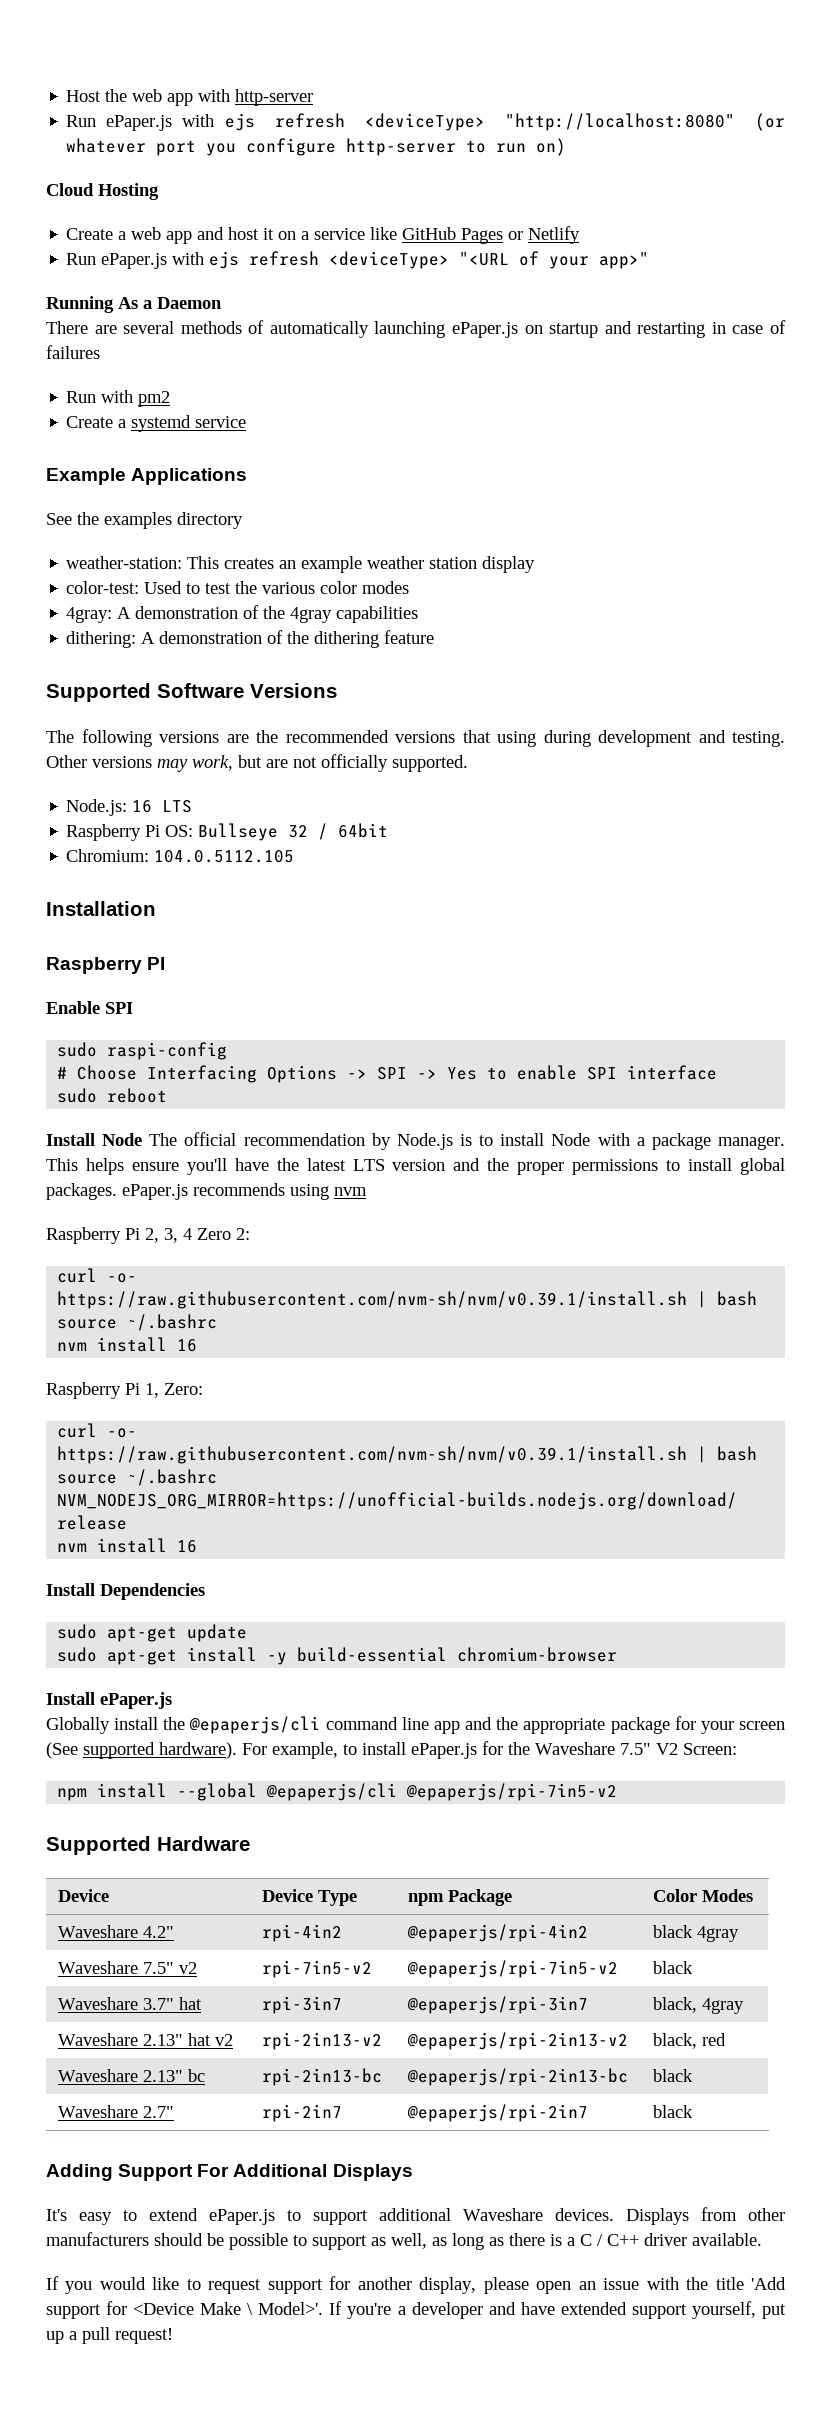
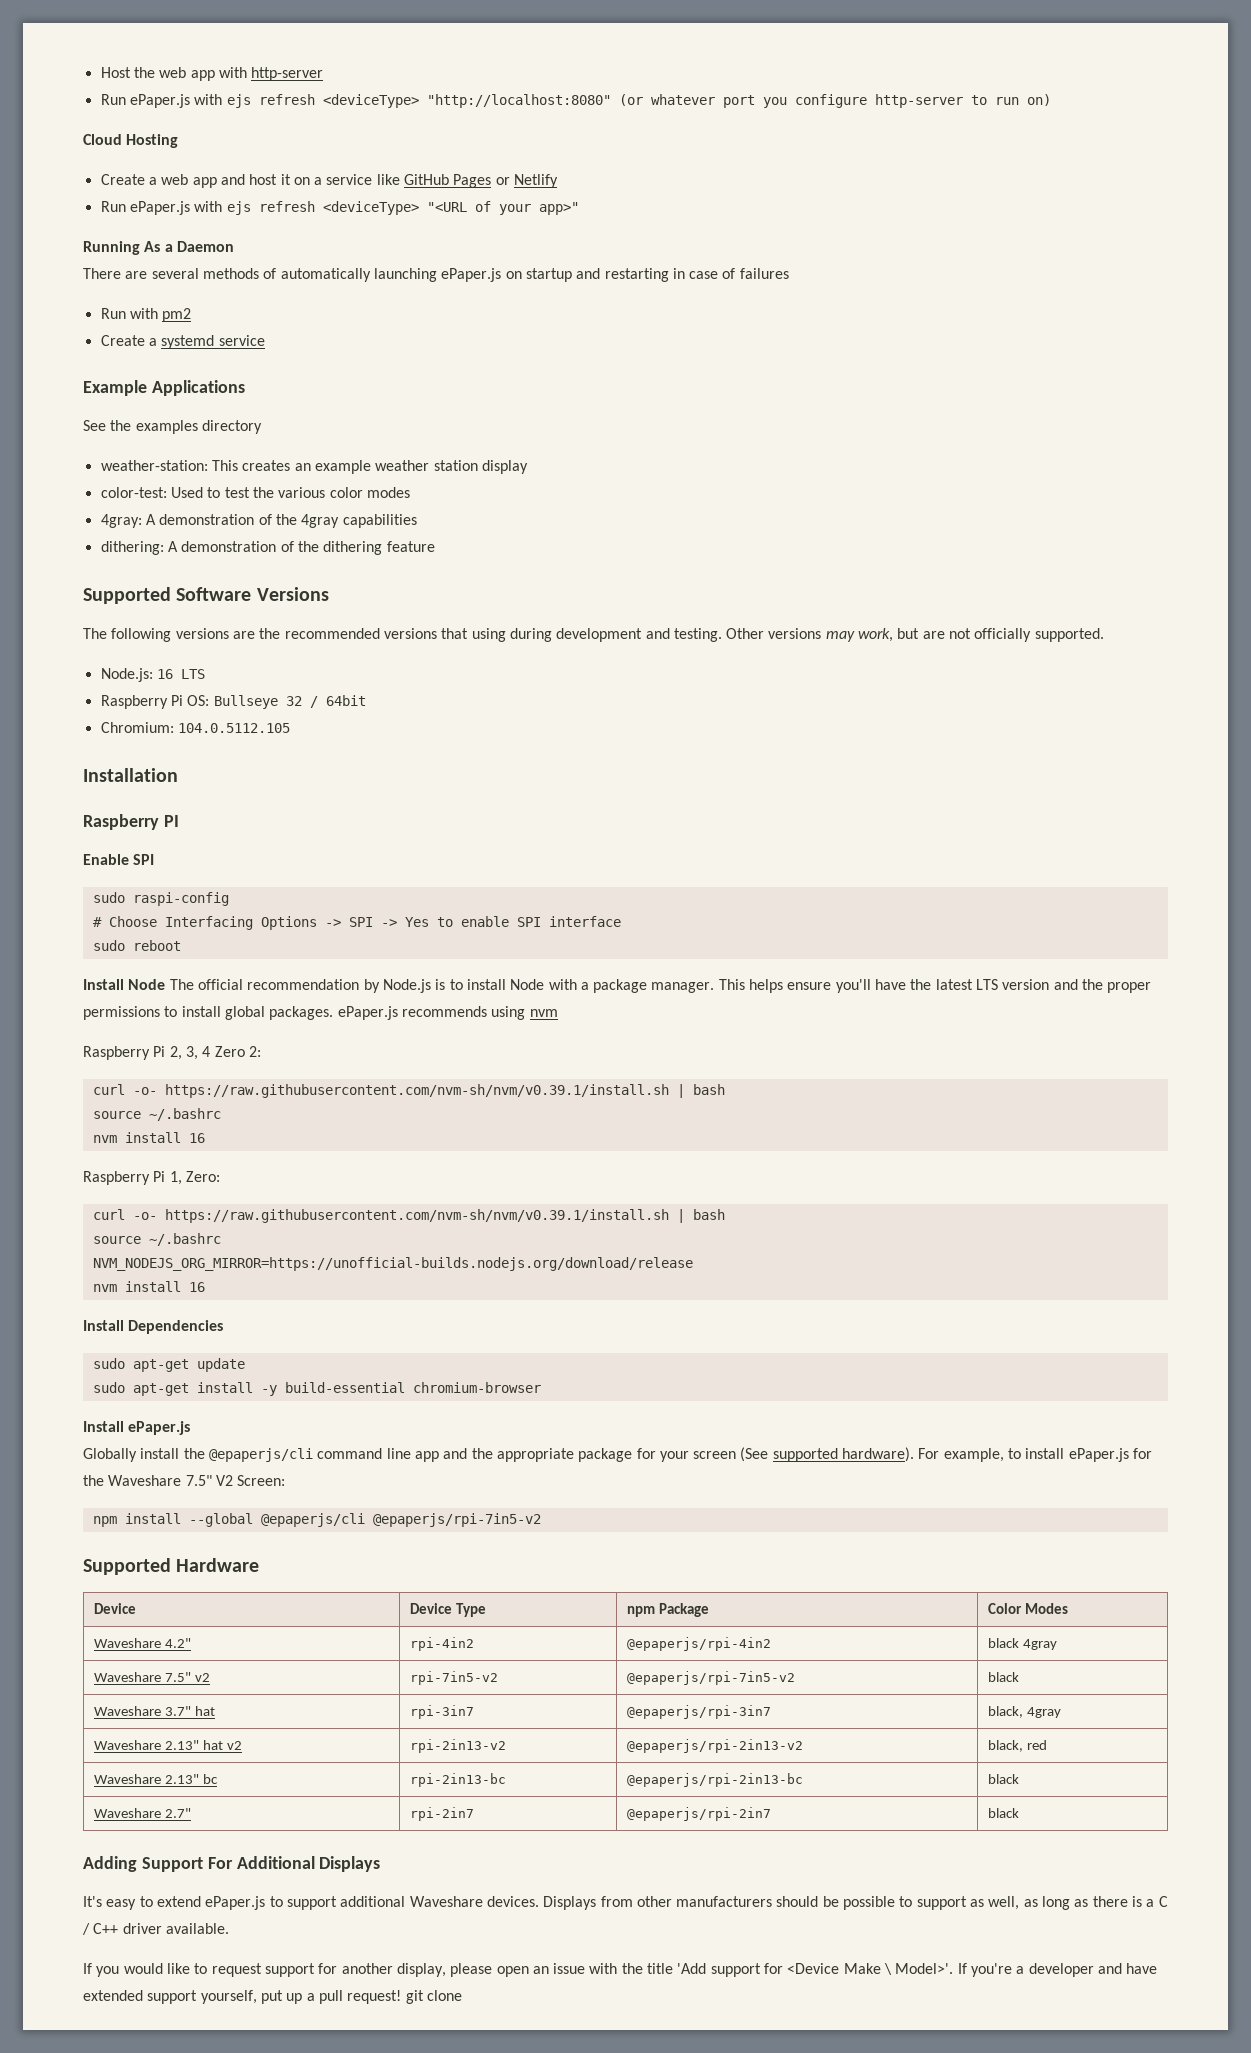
(173, 2336) none -> [405,1990,462,2004] git clone

